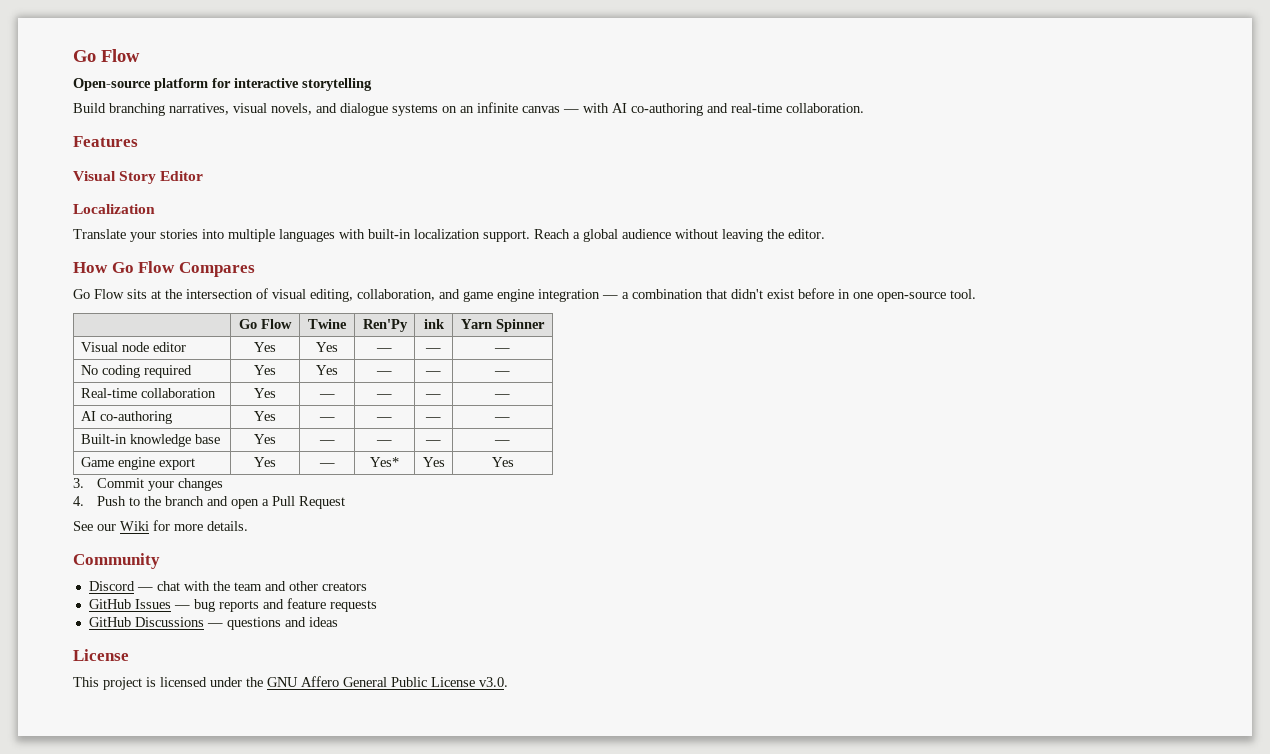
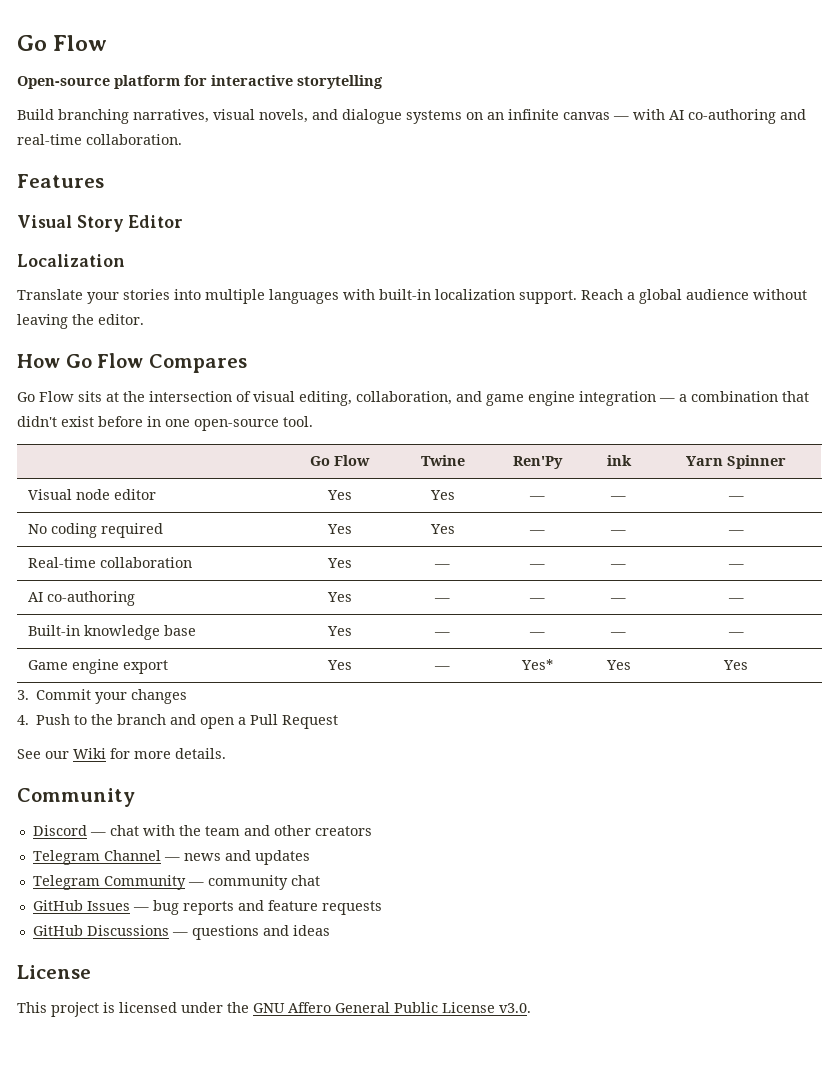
(367, 586) none -> [32,850,310,865] [32,875,320,890] // Telegram Channel — news and updates // Telegram Community — community chat

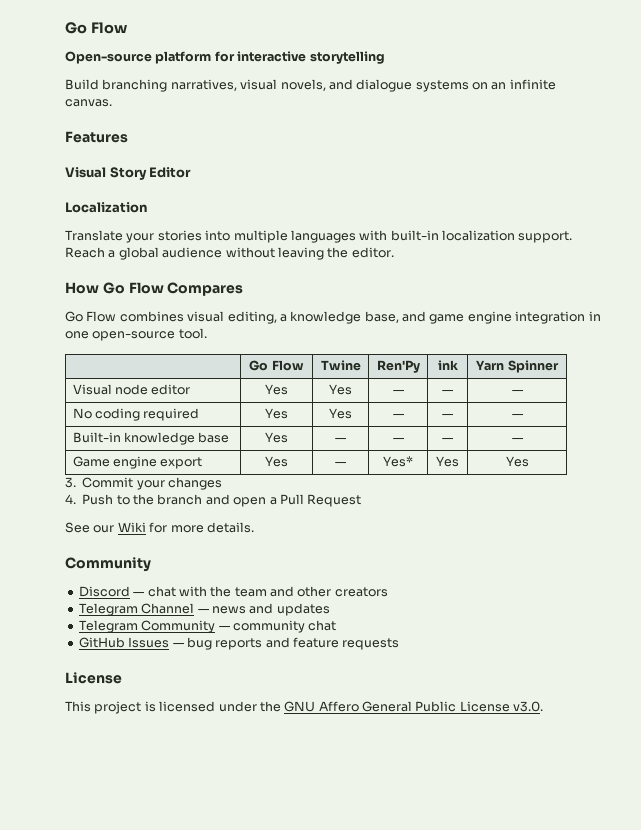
[563,109,806,124] [17,134,182,145] canvas — with AI co-authoring and real-time collaboration. -> [65,99,112,107] canvas.
[78,391,809,406] [17,416,143,427] sits at the intersection of visual editing, collaboration, and game engine integration — a combination that didn't exist before -> [119,311,586,324] combines visual editing, a knowledge base, and game engine integration
[27,557,192,568] [326,558,352,568] [434,564,450,568] [529,564,545,568] [610,564,626,568] [727,564,744,568] [27,591,135,606] [326,592,352,602] [434,598,450,602] [529,598,545,602] [610,598,626,602] [727,598,744,602] // Real-time collaboration | Yes | — | — | — | — // AI co-authoring | Yes | — | — | — | — -> (524, 416) none
[32,925,330,940] // GitHub Discussions — questions and ideas -> (400, 644) none

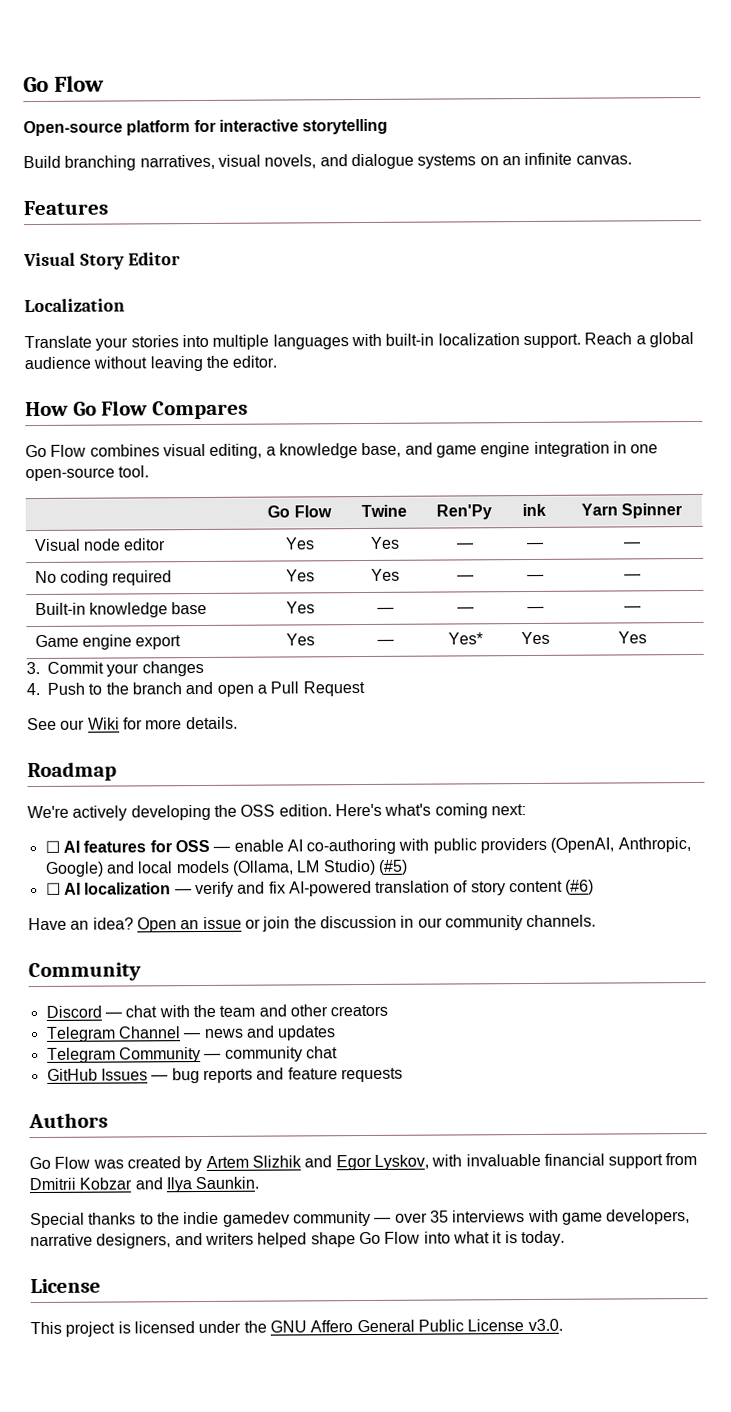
(254, 527) none -> [27,761,117,782] [27,803,526,821] [44,837,691,855] [44,859,408,877] [45,879,595,898] [28,914,597,933] // Roadmap // We're actively developing the OSS edition. Here's what's coming next: // ☐ AI features for OSS — enable AI co-authoring with public providers (OpenAI, Anthropic, Google) and local models (Ollama, LM Studio) (#5) // ☐ AI localization — verify and fix AI-powered translation of story content (#6) // Have an idea? Open an issue or join the discussion in our community channels.
(400, 644) none -> [28,1112,108,1129] [29,1152,698,1172] [29,1176,260,1193] [30,1209,691,1229] [30,1230,565,1249] // Authors // Go Flow was created by Artem Slizhik and Egor Lyskov, with invaluable financial support from Dmitrii Kobzar and Ilya Saunkin. // Special thanks to the indie gamedev community — over 35 interviews with game developers, narrative designers, and writers helped shape Go Flow into what it is today.

